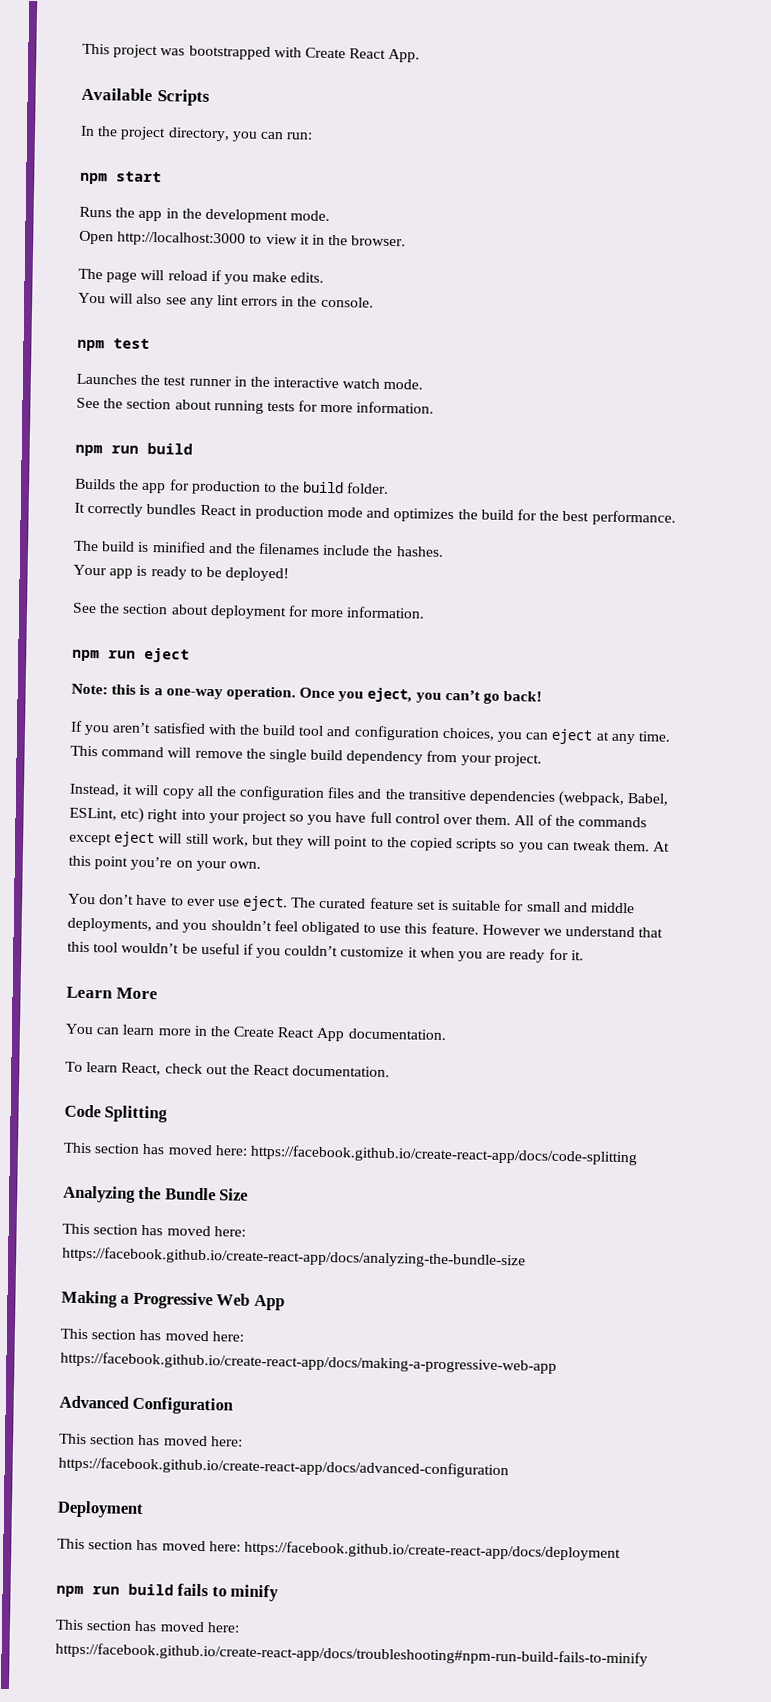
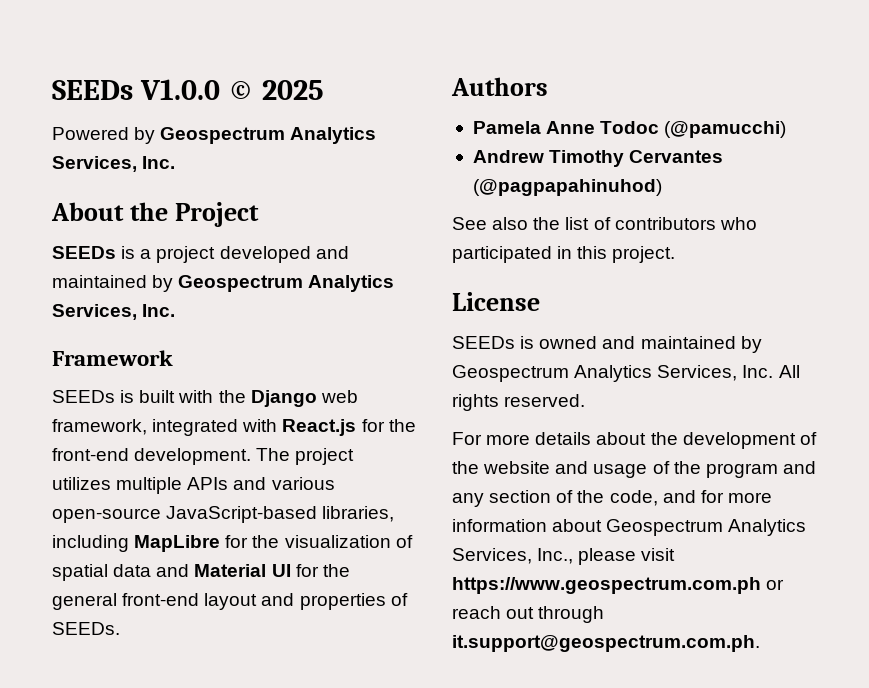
[82,43,421,63] [81,87,210,106] [80,125,314,142] [80,171,162,185] [79,206,331,224] [79,230,407,247] [78,268,325,285] [78,292,374,309] [77,338,150,352] [76,373,424,390] [76,397,435,414] [75,442,193,457] [75,478,390,495] [74,502,676,526] [73,540,444,557] [73,564,290,582] [72,602,426,620] [72,647,190,663] [71,683,543,704] [70,720,671,745] [70,745,542,767] [69,783,669,808] [69,807,647,828] [69,831,671,853] [68,855,261,872] [68,893,635,914] [67,917,664,938] [67,941,584,963] [66,986,158,1000] [65,1023,447,1042] [65,1061,391,1078] [64,1104,169,1123] [63,1142,638,1166] [63,1185,249,1203] [62,1223,246,1237] [62,1246,526,1269] [61,1290,285,1311] [60,1328,244,1342] [60,1351,557,1374] [59,1395,234,1415] [59,1433,243,1447] [58,1456,509,1479] [57,1500,144,1519] [57,1538,621,1562] [56,1583,280,1602] [55,1619,240,1633] [55,1642,648,1667] This project was bootstrapped with Create React App. // Available Scripts // In the project directory, you can run: // npm start // Runs the app in the development mode. // Open http://localhost:3000 to view it in the browser. // The page will reload if you make edits. // You will also see any lint errors in the console. // npm test // Launches the test runner in the interactive watch mode. // See the section about running tests for more information. // npm run build // Builds the app for production to the build folder. // It correctly bundles React in production mode and optimizes the build for the best performance. // The build is minified and the filenames include the hashes. // Your app is ready to be deployed! // See the section about deployment for more information. // npm run eject // Note: this is a one-way operation. Once you eject, you can’t go back! // If you aren’t satisfied with the build tool and configuration choices, you can eject at any time. This command will remove the single build dependency from your project. // Instead, it will copy all the configuration files and the transitive dependencies (webpack, Babel, ESLint, etc) right into your project so you have full control over them. All of the commands except eject will still work, but they will point to the copied scripts so you can tweak them. At this point you’re on your own. // You don’t have to ever use eject. The curated feature set is suitable for small and middle deployments, and you shouldn’t feel obligated to use this feature. However we understand that this tool wouldn’t be useful if you couldn’t customize it when you are ready for it. // Learn More // You can learn more in the Create React App documentation. // To learn React, check out the React documentation. // Code Splitting // This section has moved here: https://facebook.github.io/create-react-app/docs/code-splitting // Analyzing the Bundle Size // This section has moved here: https://facebook.github.io/create-react-app/docs/analyzing-the-bundle-size // Making a Progressive Web App // This section has moved here: https://facebook.github.io/create-react-app/docs/making-a-progressive-web-app // Advanced Configuration // This section has moved here: https://facebook.github.io/create-react-app/docs/advanced-configuration // Deployment // This section has moved here: https://facebook.github.io/create-react-app/docs/deployment // npm run build fails to minify // This section has moved here: https://facebook.github.io/create-react-app/docs/troubleshooting#npm-run-build-fails-to-minify -> [52,79,325,100] [52,127,377,144] [52,156,176,172] [51,202,260,227] [52,246,349,263] [52,275,395,292] [52,304,176,320] [52,350,173,366] [52,390,358,407] [52,419,416,436] [52,448,355,465] [52,477,335,494] [52,506,395,523] [52,535,413,552] [52,564,350,581] [52,593,408,610] [52,622,120,635] [451,77,548,96] [472,121,787,138] [472,150,724,167] [472,179,662,196] [452,217,757,230] [452,246,676,263] [452,292,540,311] [452,336,762,353] [452,365,800,382] [452,394,586,411] [452,432,817,449] [452,461,816,478] [452,490,772,507] [452,519,807,536] [452,548,676,565] [452,577,785,594] [452,606,605,623] [452,635,760,652] SEEDs V1.0.0 © 2025 // Powered by Geospectrum Analytics Services, Inc. // About the Project // SEEDs is a project developed and maintained by Geospectrum Analytics Services, Inc. // Framework // SEEDs is built with the Django web framework, integrated with React.js for the front-end development. The project utilizes multiple APIs and various open-source JavaScript-based libraries, including MapLibre for the visualization of spatial data and Material UI for the general front-end layout and properties of SEEDs. // Authors // Pamela Anne Todoc (@pamucchi) // Andrew Timothy Cervantes (@pagpapahinuhod) // See also the list of contributors who participated in this project. // License // SEEDs is owned and maintained by Geospectrum Analytics Services, Inc. All rights reserved. // For more details about the development of the website and usage of the program and any section of the code, and for more information about Geospectrum Analytics Services, Inc., please visit https://www.geospectrum.com.ph or reach out through it.support@geospectrum.com.ph.

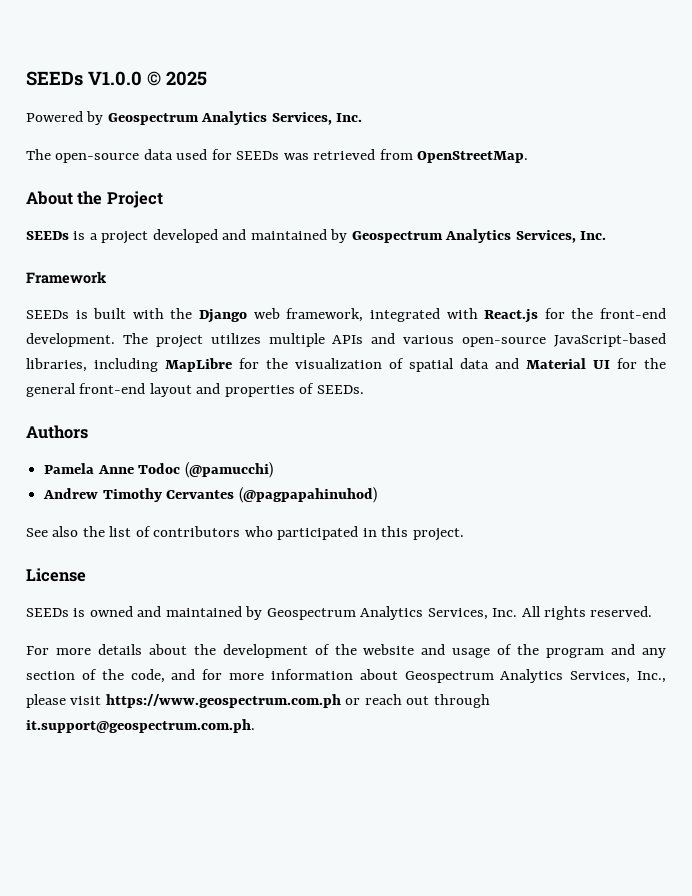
(176, 162) none -> [26,149,529,163] // The open-source data used for SEEDs was retrieved from OpenStreetMap.

